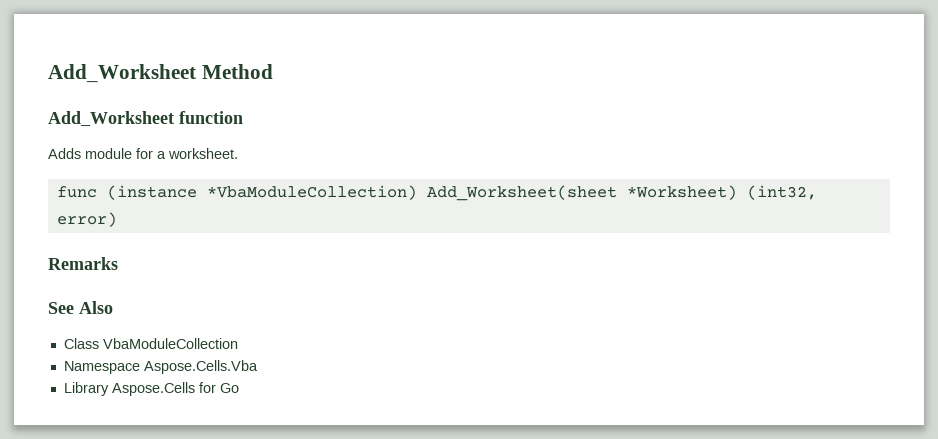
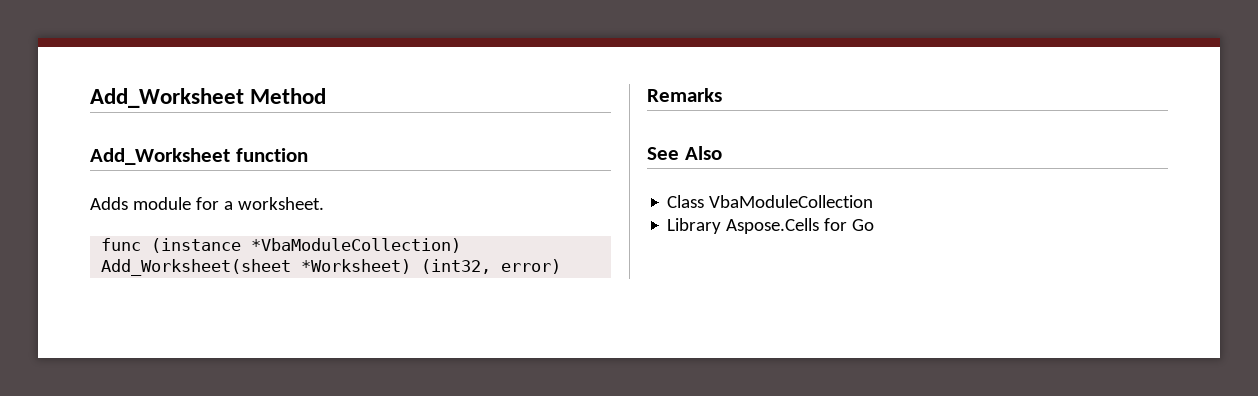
[63,360,258,374] // Namespace Aspose.Cells.Vba -> (874, 201) none

